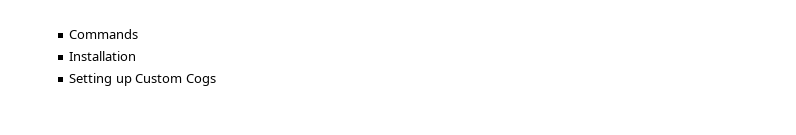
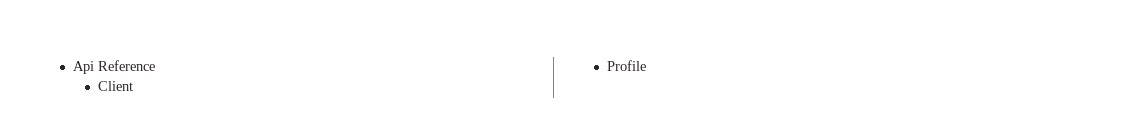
[69,29,139,39] [69,51,137,61] [69,73,216,86] Commands // Installation // Setting up Custom Cogs -> [72,60,155,74] [98,81,134,91] [607,60,647,71] Api Reference // Client // Profile

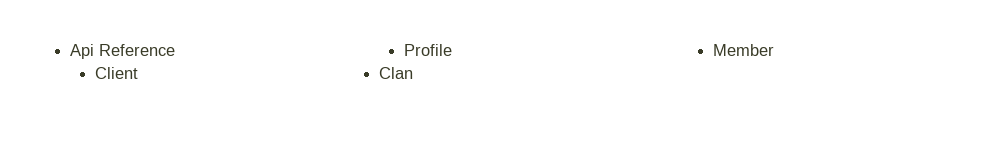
(647, 65) none -> [379,67,414,79] [712,44,774,56] // Clan // Member

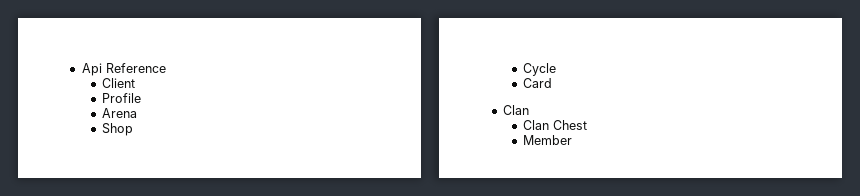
[379,67,414,79] // Clan -> [102,108,138,118] [102,123,134,136] [523,63,557,76] [523,78,553,88] [502,105,529,115] [523,120,588,130] // Arena // Shop // Cycle // Card // Clan // Clan Chest

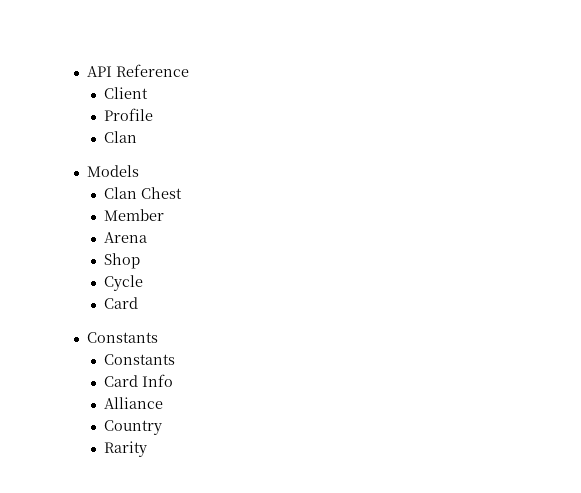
[81,63,102,76] Api -> [86,66,112,77] API
(142, 98) none -> [104,131,138,143] [86,165,139,177] [104,187,183,199] [104,209,165,221] // Clan // Models // Clan Chest // Member
[502,105,529,115] [523,120,588,130] [523,135,573,145] Clan // Clan Chest // Member -> [86,332,158,343] [104,354,176,365] [104,374,174,387] [104,397,164,409] [104,420,163,435] [104,441,148,457] Constants // Constants // Card Info // Alliance // Country // Rarity

